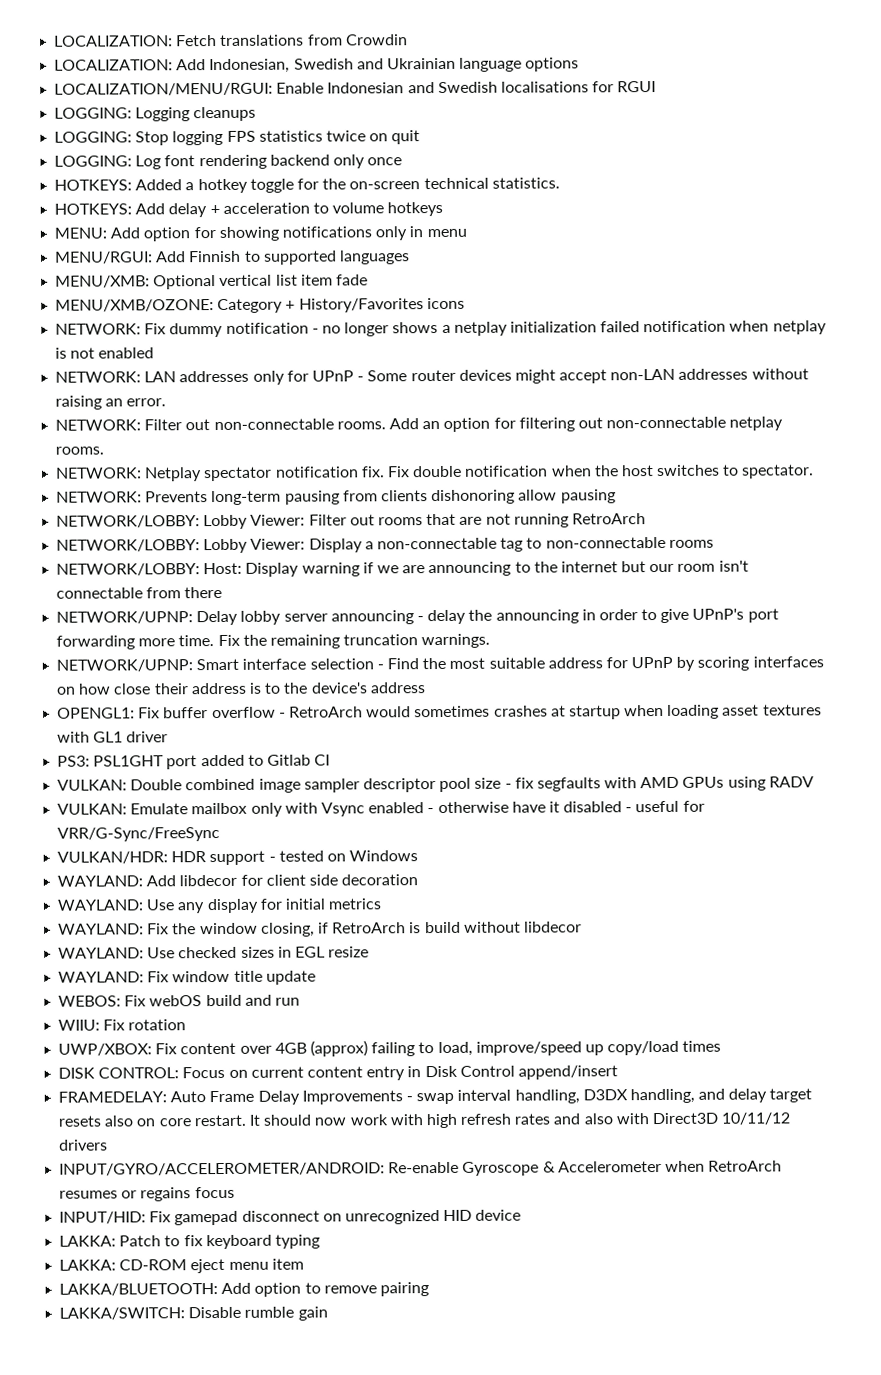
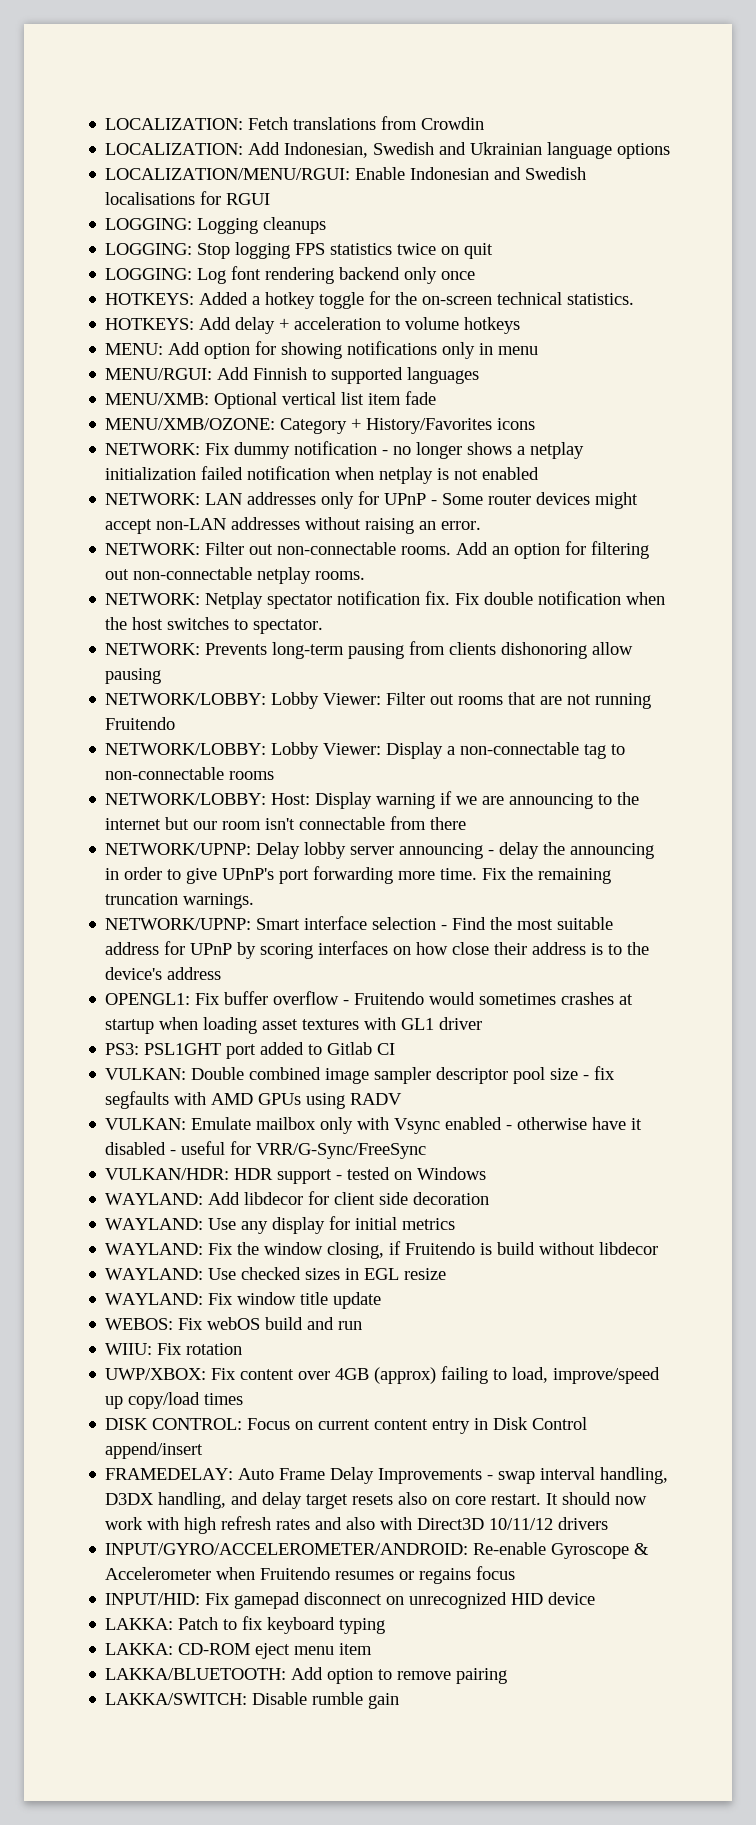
[571,513,646,525] RetroArch -> [105,717,176,730] Fruitendo
[288,706,363,718] RetroArch -> [354,992,425,1005] Fruitendo
[332,922,407,934] RetroArch -> [405,1242,476,1255] Fruitendo
[708,1160,783,1172] RetroArch -> [260,1567,331,1580] Fruitendo

